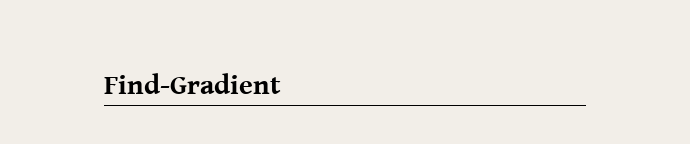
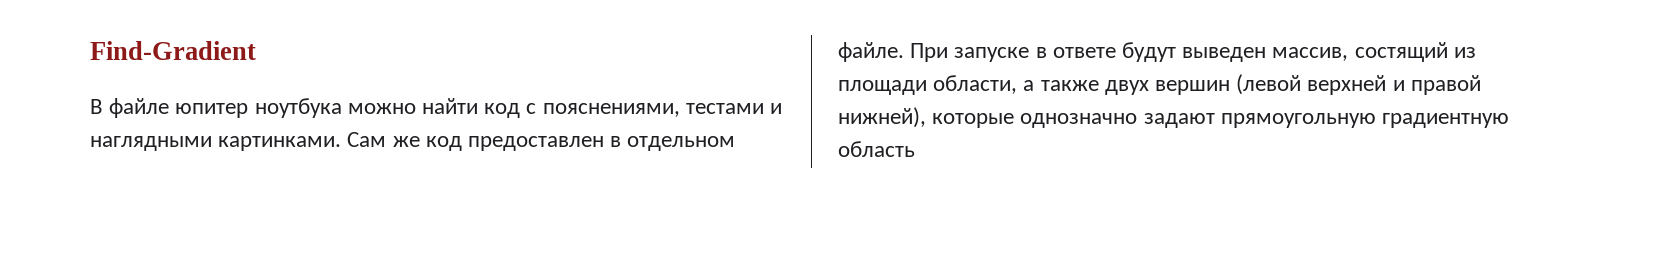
(281, 83) none -> [90,98,783,118] [90,132,736,151] [838,42,1476,62] [838,74,1481,95] [838,107,1510,128] [838,141,915,157] // В файле юпитер ноутбука можно найти код с пояснениями, тестами и наглядными картинками. Сам же код предоставлен в отдельном файле. При запуске в ответе будут выведен массив, состящий из площади области, а также двух вершин (левой верхней и правой нижней), которые однозначно задают прямоугольную градиентную область

